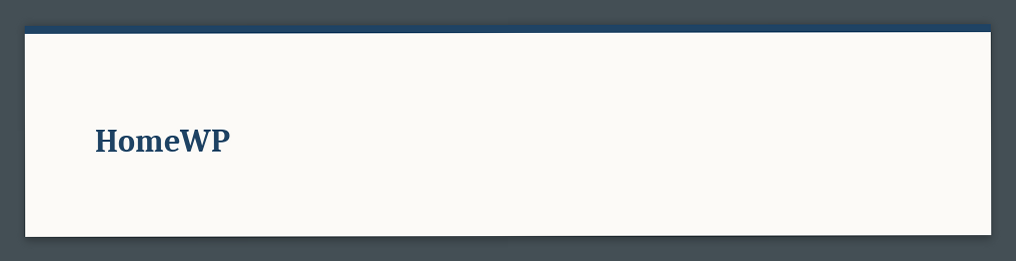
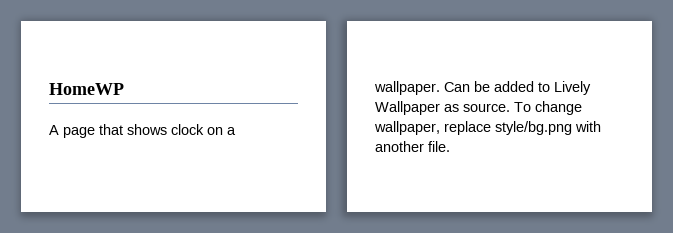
(231, 140) none -> [49,124,236,138] [374,81,591,95] [375,101,582,115] [374,121,601,135] [375,141,450,152] // A page that shows clock on a wallpaper. Can be added to Lively Wallpaper as source. To change wallpaper, replace style/bg.png with another file.

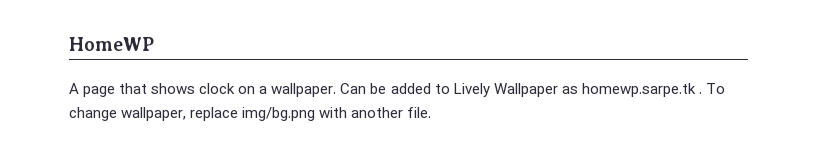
[463,103,510,112] source. -> [581,83,702,97] homewp.sarpe.tk .
[495,121,572,135] style/bg.png -> [242,107,316,121] img/bg.png

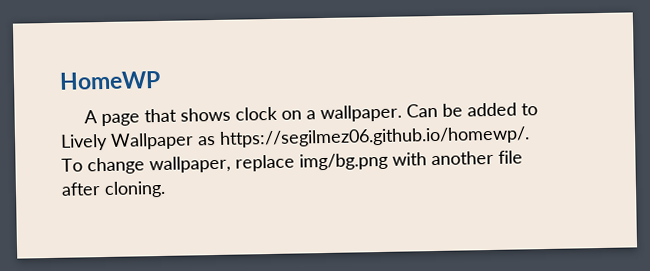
[581,83,702,97] homewp.sarpe.tk . -> [219,126,530,148] https://segilmez06.github.io/homewp/.
[407,107,432,118] file. -> [498,150,523,164] [61,180,166,199] file after cloning.

